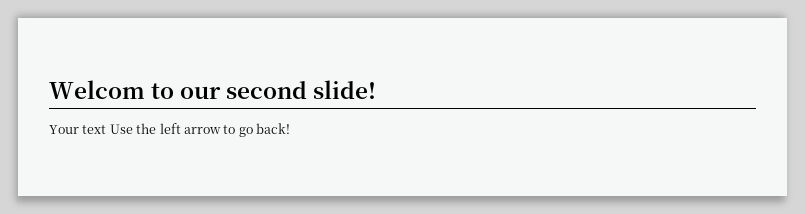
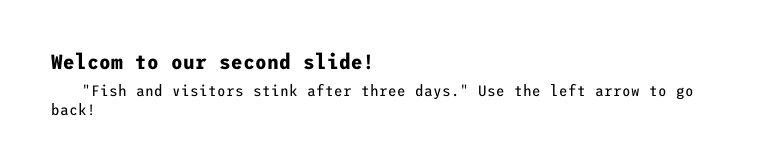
[49,125,107,134] Your text -> [81,83,469,100] "Fish and visitors stink after three days."

